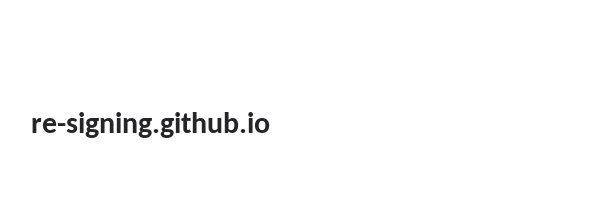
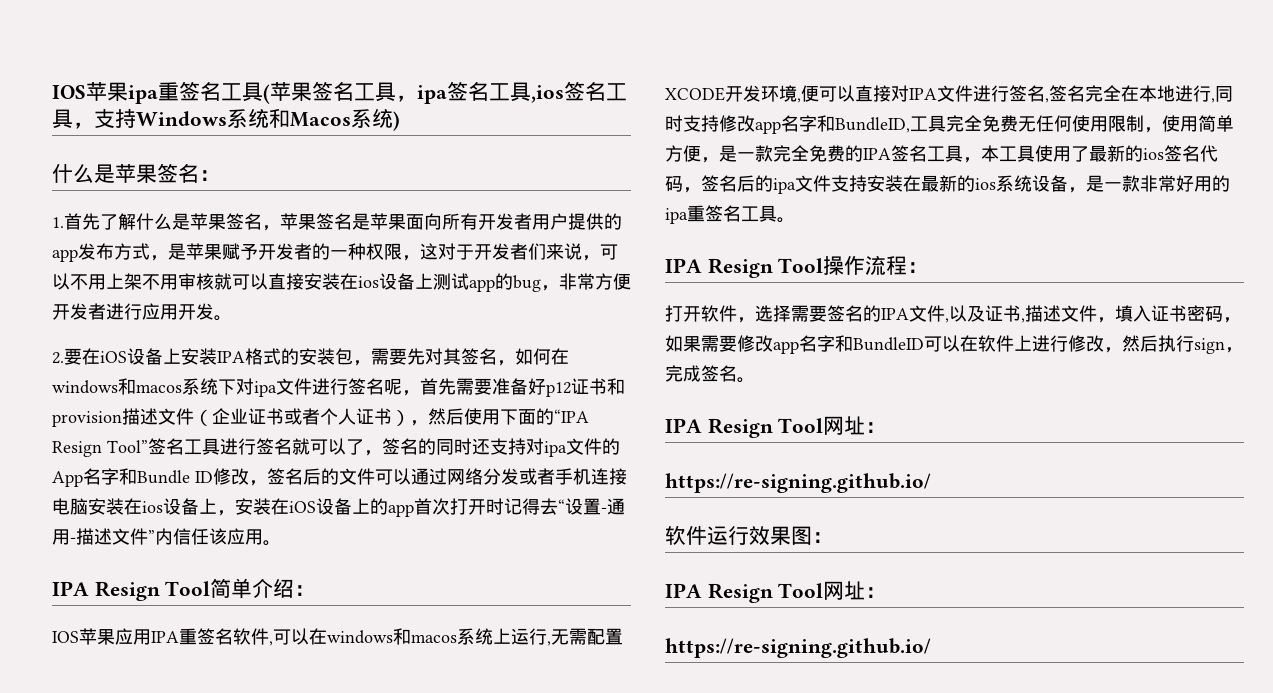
[31,112,270,138] re-signing.github.io -> [52,81,627,104] [52,108,400,131] [52,163,220,184] [52,213,622,231] [52,243,618,262] [52,273,631,292] [52,303,232,321] [52,348,569,366] [52,378,625,397] [52,408,589,427] [52,438,620,457] [52,468,627,487] [52,498,625,517] [52,528,281,546] [52,578,316,601] [52,628,623,646] [665,85,1233,103] [665,115,1234,134] [665,145,1218,163] [665,175,1230,194] [665,205,795,224] [665,255,929,278] [665,305,1241,323] [665,335,1243,354] [665,365,755,383] [665,416,887,438] [665,473,931,493] [665,525,833,545] [665,581,887,603] [665,638,931,658] IOS苹果ipa重签名工具(苹果签名工具，ipa签名工具,ios签名工具，支持Windows系统和Macos系统) // 什么是苹果签名： // 1.首先了解什么是苹果签名，苹果签名是苹果面向所有开发者用户提供的app发布方式，是苹果赋予开发者的一种权限，这对于开发者们来说，可以不用上架不用审核就可以直接安装在ios设备上测试app的bug，非常方便开发者进行应用开发。 // 2.要在iOS设备上安装IPA格式的安装包，需要先对其签名，如何在windows和macos系统下对ipa文件进行签名呢，首先需要准备好p12证书和provision描述文件（企业证书或者个人证书），然后使用下面的“IPA Resign Tool”签名工具进行签名就可以了，签名的同时还支持对ipa文件的App名字和Bundle ID修改，签名后的文件可以通过网络分发或者手机连接电脑安装在ios设备上，安装在iOS设备上的app首次打开时记得去“设置-通用-描述文件”内信任该应用。 // IPA Resign Tool简单介绍： // IOS苹果应用IPA重签名软件,可以在windows和macos系统上运行,无需配置XCODE开发环境,便可以直接对IPA文件进行签名,签名完全在本地进行,同时支持修改app名字和BundleID,工具完全免费无任何使用限制，使用简单方便，是一款完全免费的IPA签名工具，本工具使用了最新的ios签名代码，签名后的ipa文件支持安装在最新的ios系统设备，是一款非常好用的ipa重签名工具。 // IPA Resign Tool操作流程： // 打开软件，选择需要签名的IPA文件,以及证书,描述文件，填入证书密码，如果需要修改app名字和BundleID可以在软件上进行修改，然后执行sign，完成签名。 // IPA Resign Tool网址： // https://re-signing.github.io/ // 软件运行效果图： // IPA Resign Tool网址： // https://re-signing.github.io/

